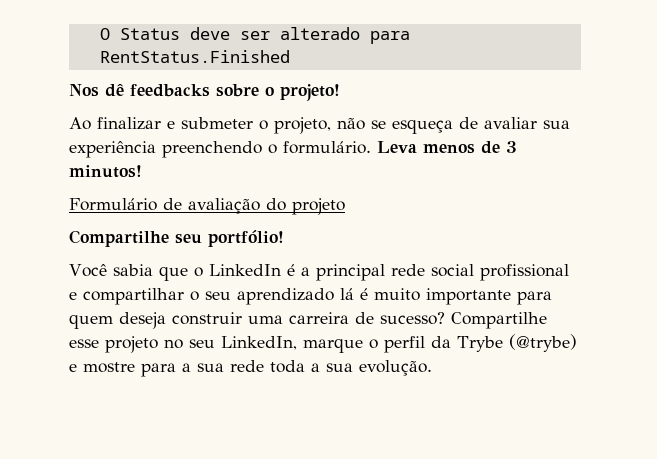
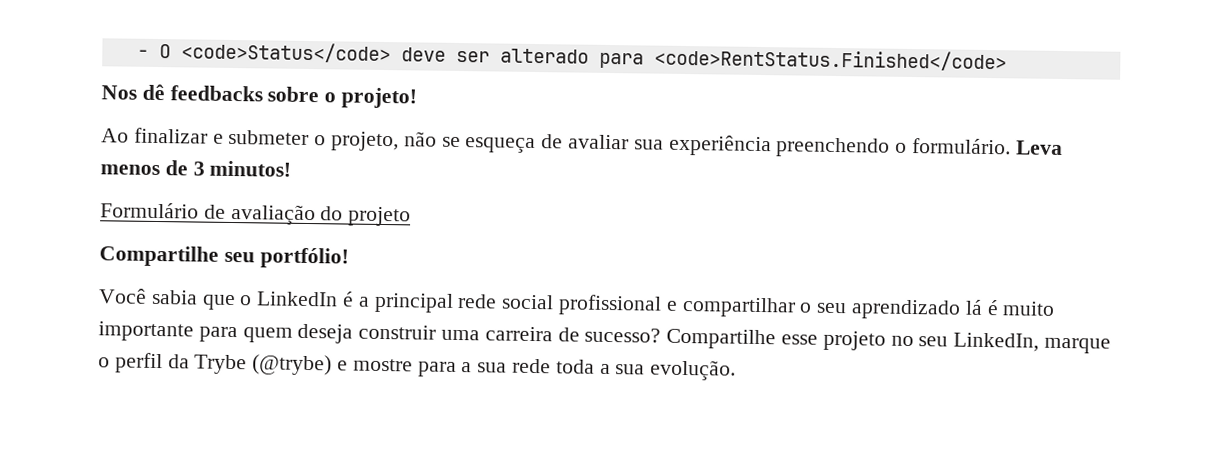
[99,28,180,40] O Status -> [136,41,391,64] - O <code>Status</code>
[99,50,290,63] RentStatus.Finished -> [653,47,1007,72] <code>RentStatus.Finished</code>

